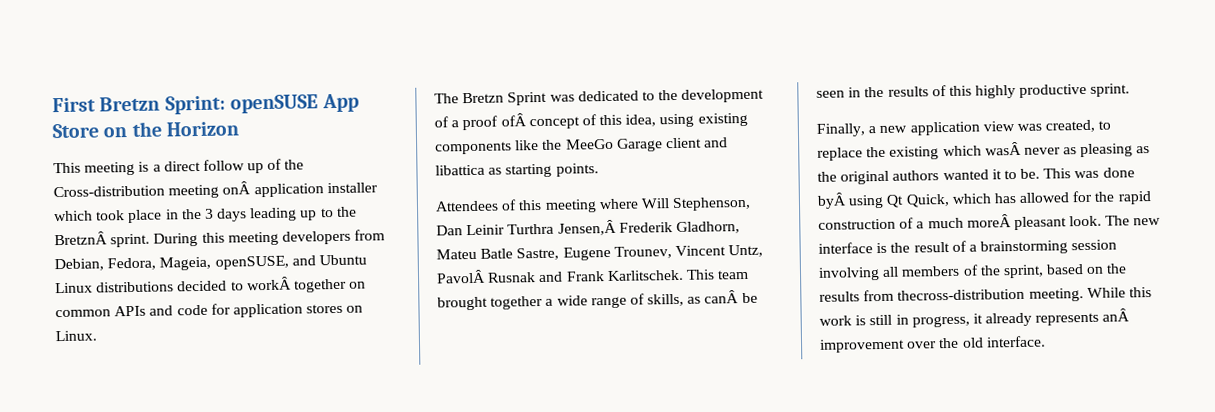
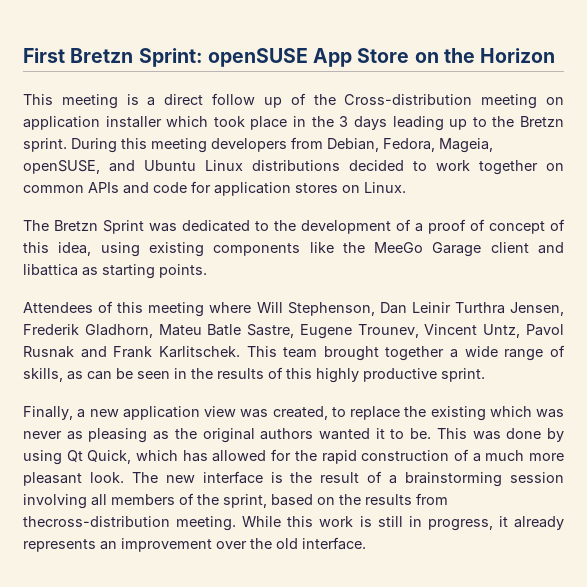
[222,181,252,195] onÂ -> [546,97,564,105] on
[54,231,108,246] BretznÂ -> [520,116,565,127] Bretzn
[246,276,292,291] workÂ -> [436,160,470,171] work
[500,113,527,127] ofÂ -> [470,219,485,231] of
[557,219,617,236] Jensen,Â -> [510,302,565,316] Jensen,
[436,269,486,284] PavolÂ -> [526,324,564,336] Pavol
[704,290,740,304] canÂ -> [87,371,112,380] can
[984,141,1022,156] wasÂ -> [536,409,564,418] was
[817,192,847,209] byÂ -> [547,428,565,442] by
[966,214,1012,228] moreÂ -> [528,453,564,461] more
[1102,308,1131,322] anÂ -> [100,541,117,550] an

